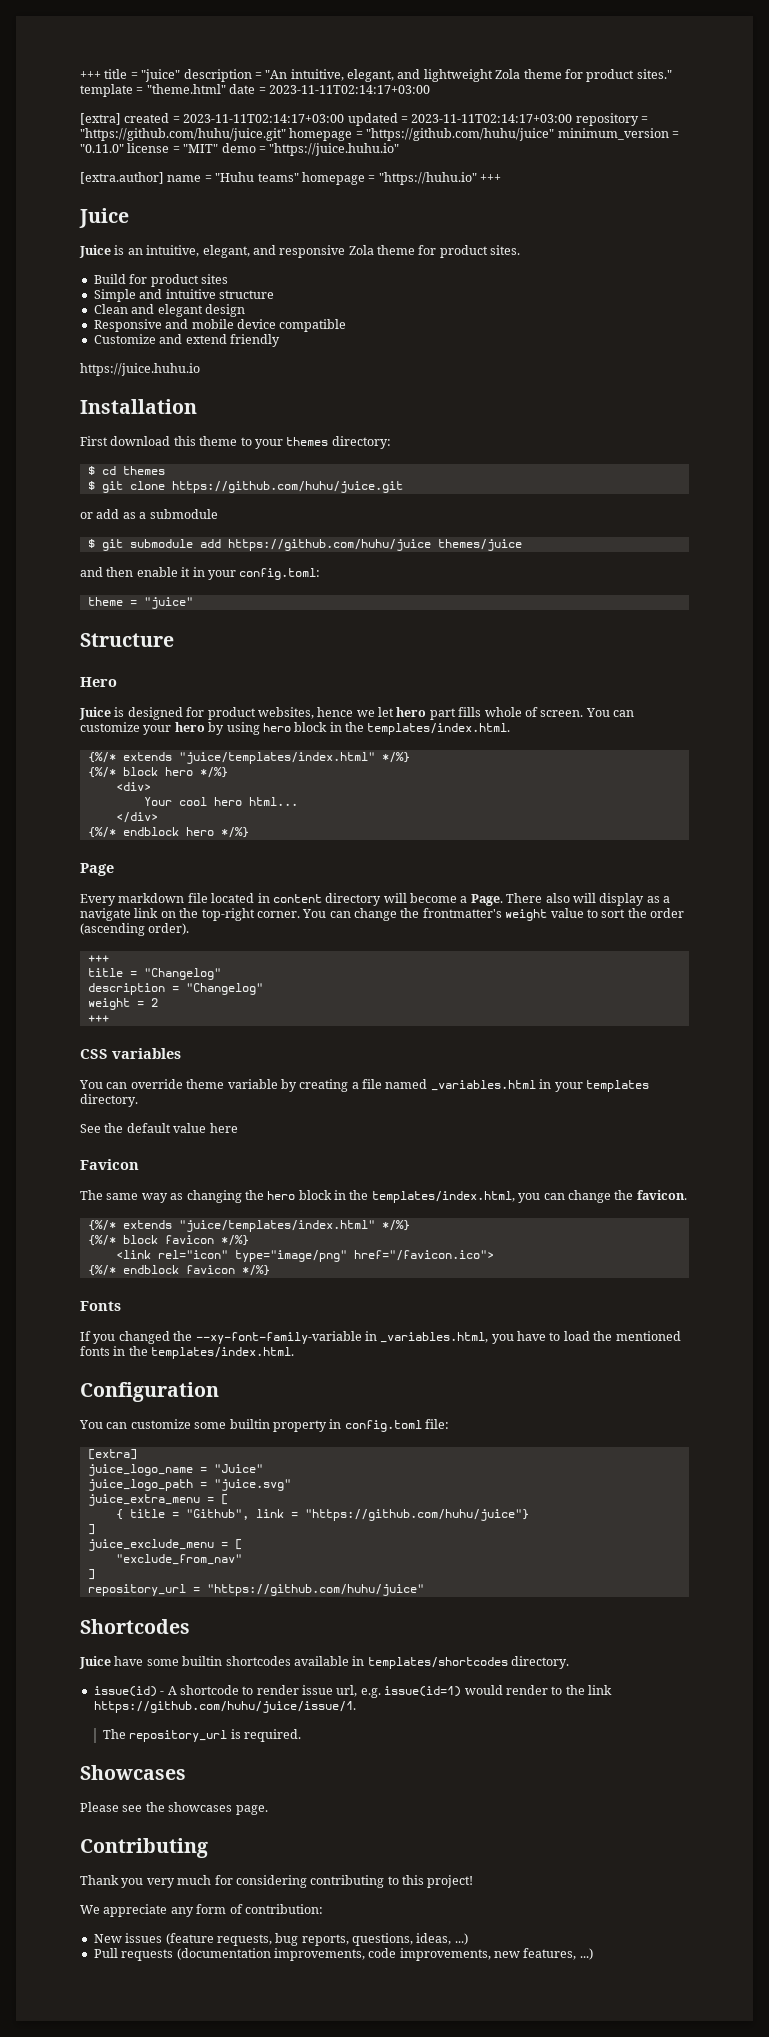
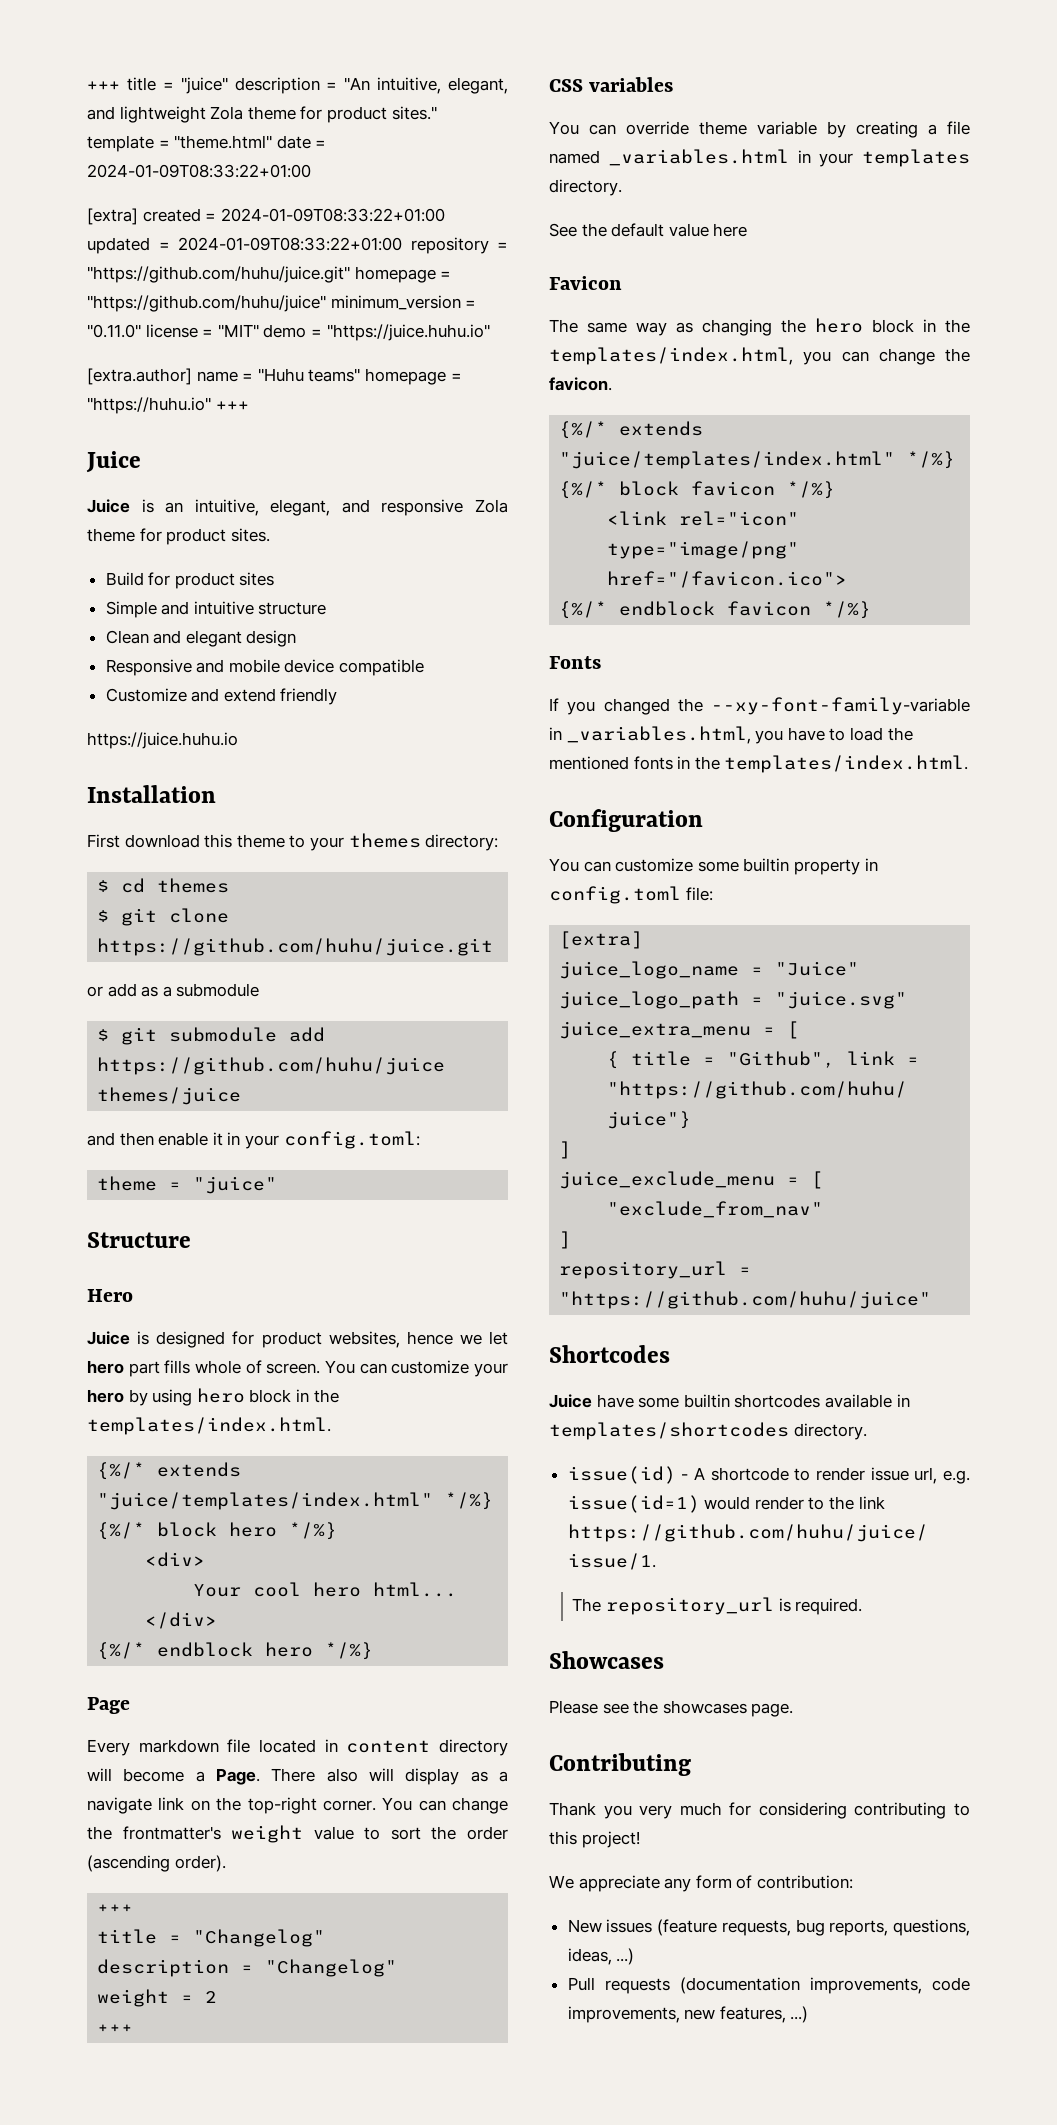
[268,85,430,94] 2023-11-11T02:14:17+03:00 -> [87,164,311,178] 2024-01-09T08:33:22+01:00
[183,114,345,123] 2023-11-11T02:14:17+03:00 -> [220,208,445,222] 2024-01-09T08:33:22+01:00
[411,114,573,123] 2023-11-11T02:14:17+03:00 -> [178,237,402,251] 2024-01-09T08:33:22+01:00

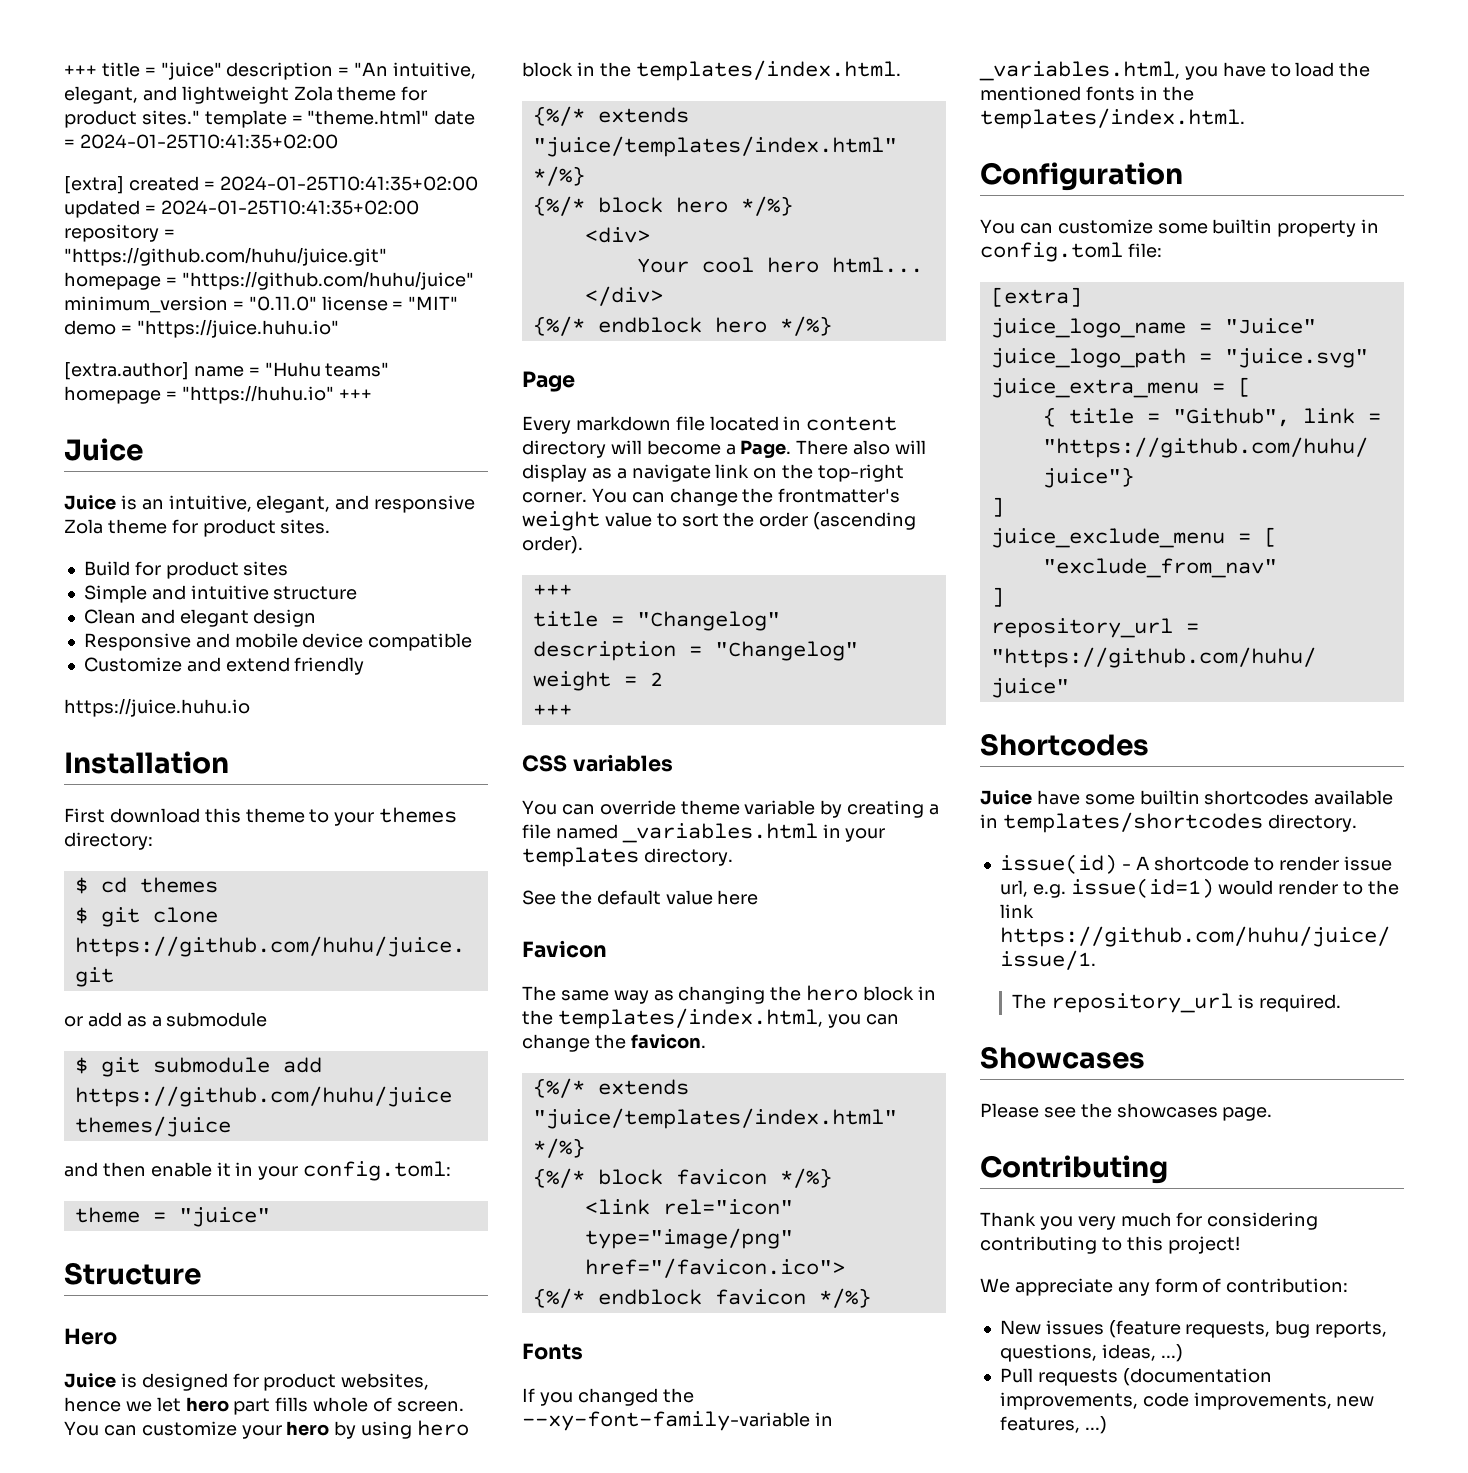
[87,164,311,178] 2024-01-09T08:33:22+01:00 -> [79,134,338,149] 2024-01-25T10:41:35+02:00
[220,208,445,222] 2024-01-09T08:33:22+01:00 -> [219,176,478,191] 2024-01-25T10:41:35+02:00
[178,237,402,251] 2024-01-09T08:33:22+01:00 -> [160,200,419,215] 2024-01-25T10:41:35+02:00

